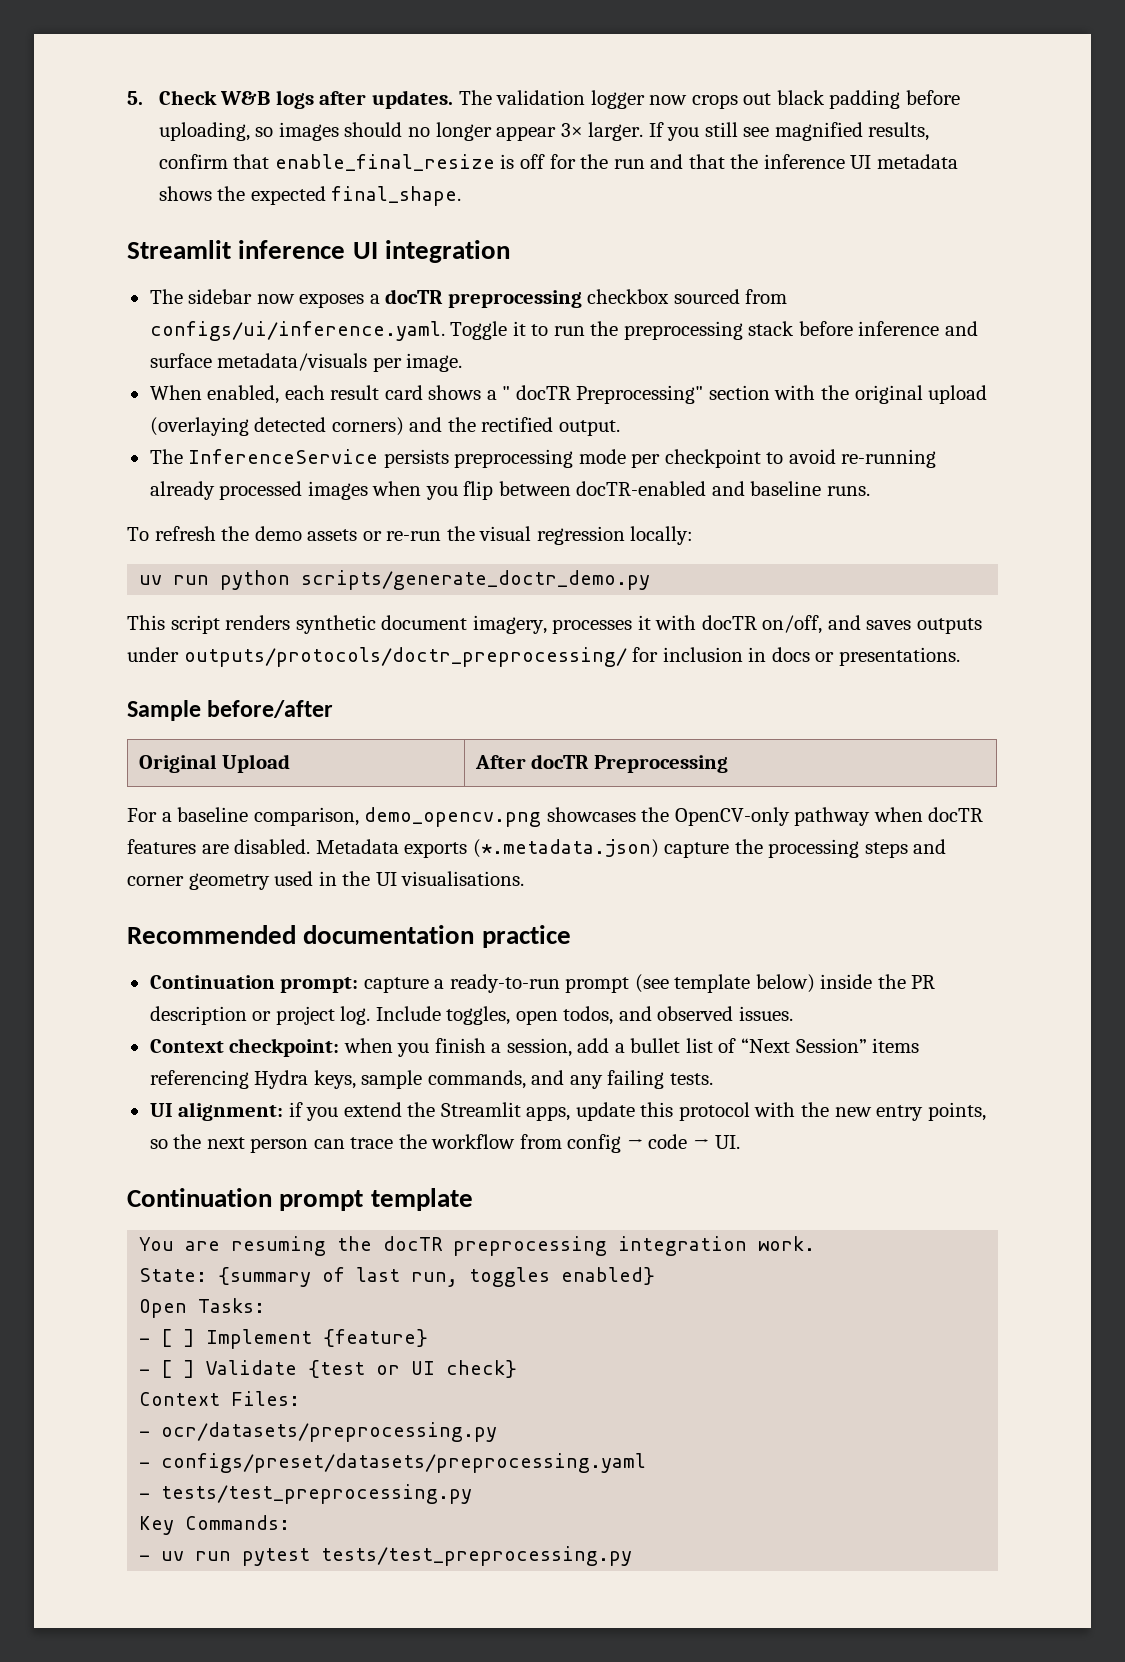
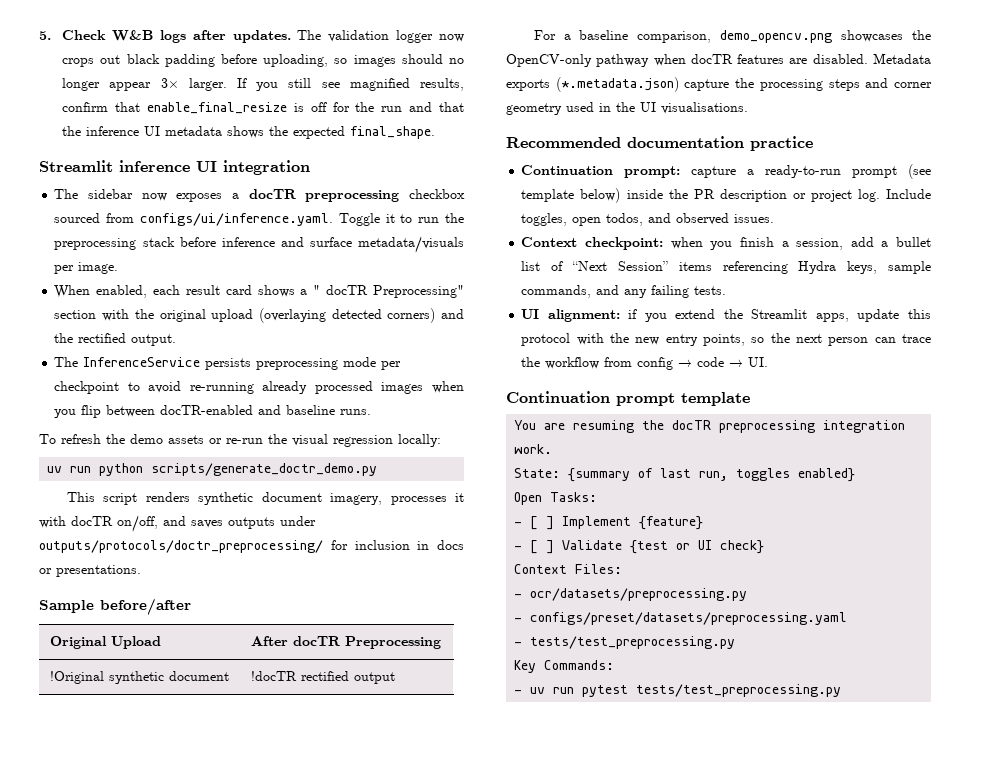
(728, 764) none -> [49,671,229,684] [250,671,395,684] // !Original synthetic document | !docTR rectified output

